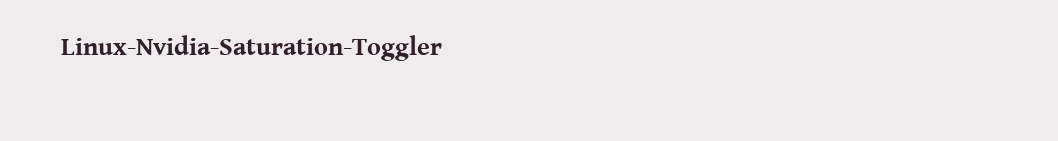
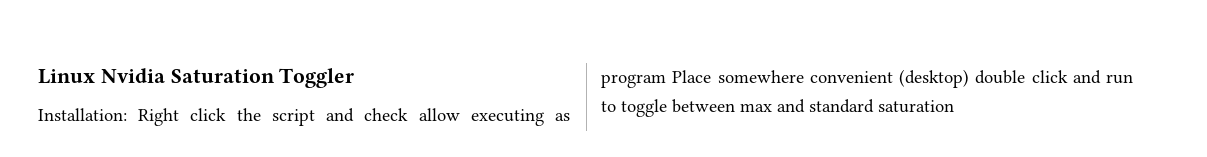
[61,35,442,61] Linux-Nvidia-Saturation-Toggler -> [38,68,355,88] [38,108,570,126] [601,69,1133,88] [601,99,954,117] Linux Nvidia Saturation Toggler // Installation: Right click the script and check allow executing as program Place somewhere convenient (desktop) double click and run to toggle between max and standard saturation

